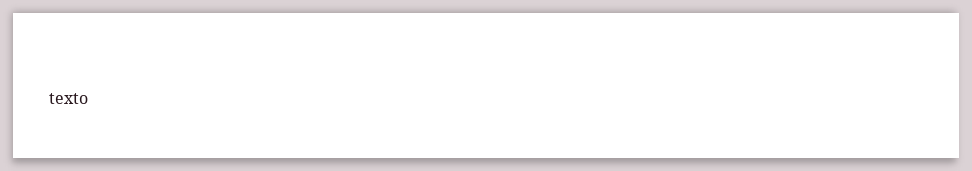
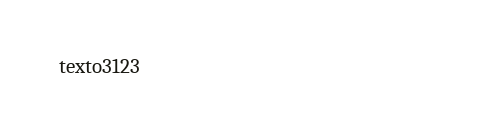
[49,93,88,104] texto -> [59,58,140,73] texto3123

